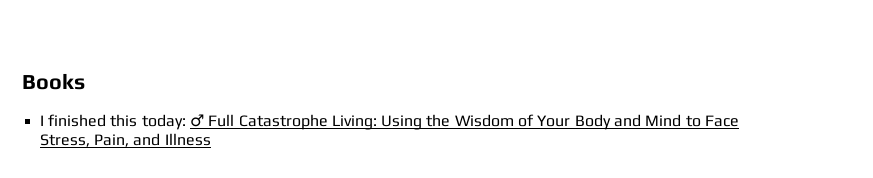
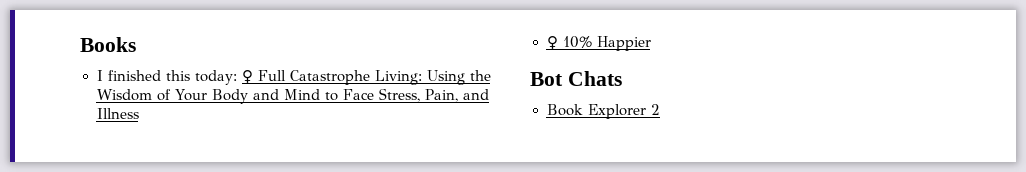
[189,114,204,127] ♂ -> [241,70,253,83] ♀
(211, 139) none -> [546,36,651,51] [530,71,622,86] [546,104,660,119] // ♀ 10% Happier // Bot Chats // Book Explorer 2

